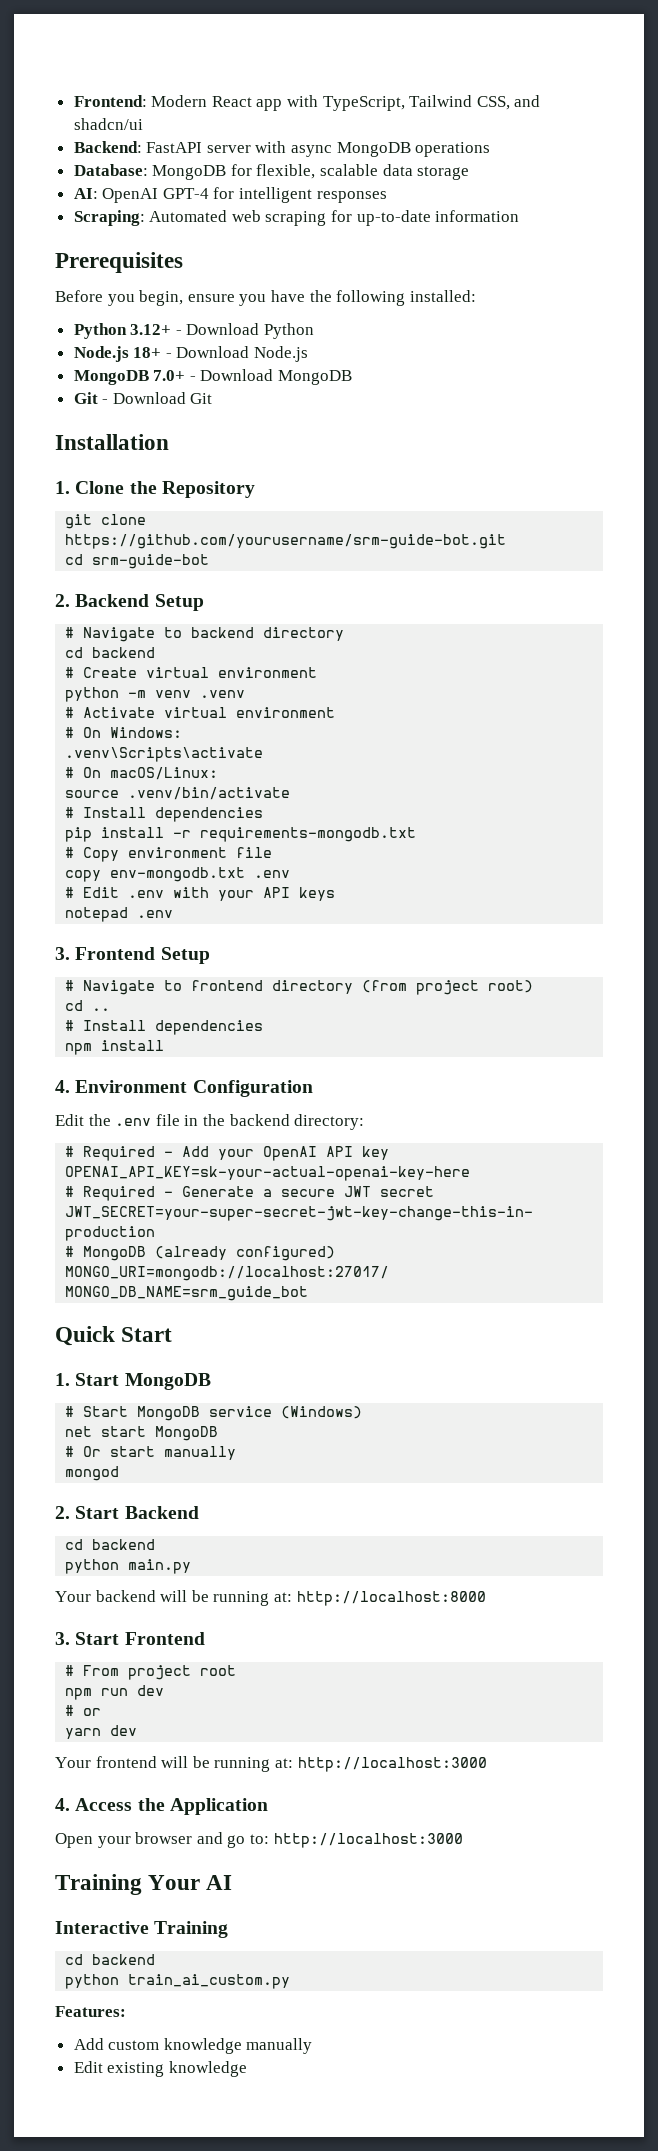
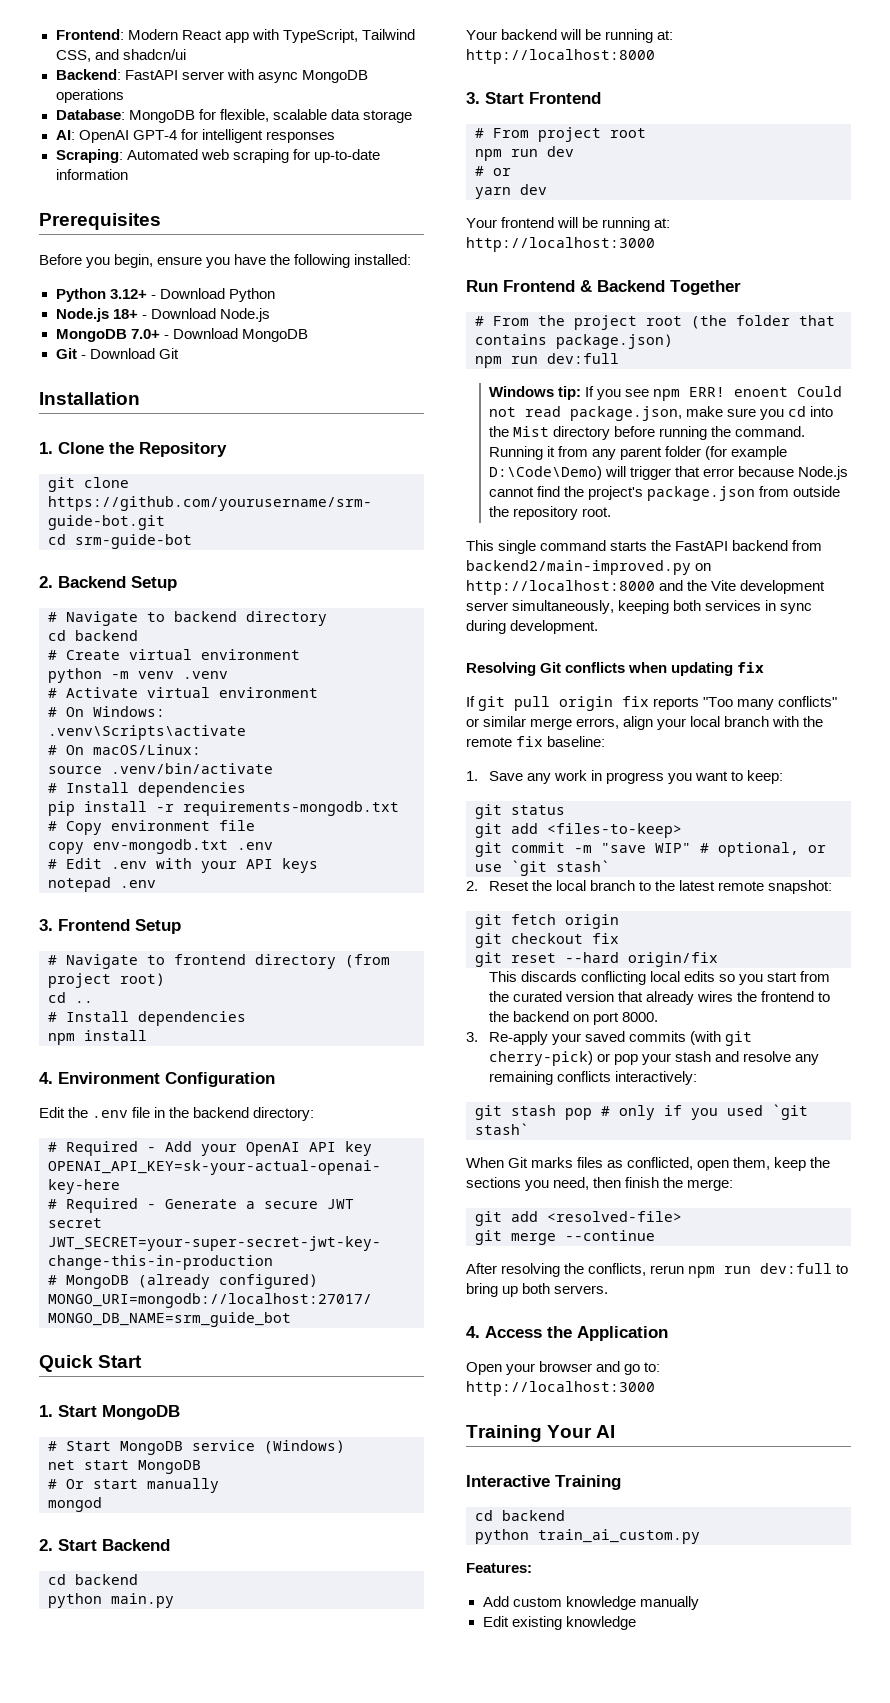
(487, 1764) none -> [466,280,741,295] [475,315,835,330] [475,334,673,349] [475,353,619,368] [489,386,843,401] [489,406,834,421] [489,426,806,440] [489,446,788,460] [489,466,849,480] [489,486,841,501] [489,506,612,520] [466,540,823,554] [466,560,712,575] [466,580,826,595] [466,600,813,614] [466,620,599,634] [466,662,765,676] [466,696,838,711] [466,716,824,730] [466,736,606,747] [466,770,784,784] [475,804,565,819] [475,823,682,838] [475,842,826,857] [475,860,610,876] [466,880,833,894] [475,914,619,929] [475,933,619,948] [475,952,718,967] [489,971,831,985] [489,991,831,1005] [489,1011,659,1025] [466,1031,753,1046] [489,1051,820,1066] [489,1071,698,1085] [475,1104,808,1120] [475,1123,529,1135] [466,1157,831,1171] [466,1177,734,1191] [475,1211,682,1226] [475,1230,655,1245] [466,1263,849,1278] [466,1283,609,1297] // Run Frontend & Backend Together // # From the project root (the folder that contains package.json) // npm run dev:full // Windows tip: If you see npm ERR! enoent Could not read package.json, make sure you cd into the Mist directory before running the command. Running it from any parent folder (for example D:\Code\Demo) will trigger that error because Node.js cannot find the project's package.json from outside the repository root. // This single command starts the FastAPI backend from backend2/main-improved.py on http://localhost:8000 and the Vite development server simultaneously, keeping both services in sync during development. // Resolving Git conflicts when updating fix // If git pull origin fix reports "Too many conflicts" or similar merge errors, align your local branch with the remote fix baseline: // 1. Save any work in progress you want to keep: // git status // git add <files-to-keep> // git commit -m "save WIP" # optional, or use `git stash` // 2. Reset the local branch to the latest remote snapshot: // git fetch origin // git checkout fix // git reset --hard origin/fix // This discards conflicting local edits so you start from the curated version that already wires the frontend to the backend on port 8000. // 3. Re-apply your saved commits (with git cherry-pick) or pop your stash and resolve any remaining conflicts interactively: // git stash pop # only if you used `git stash` // When Git marks files as conflicted, open them, keep the sections you need, then finish the merge: // git add <resolved-file> // git merge --continue // After resolving the conflicts, rerun npm run dev:full to bring up both servers.

